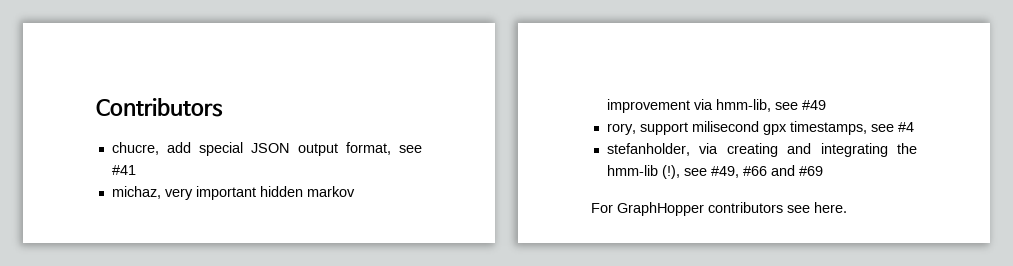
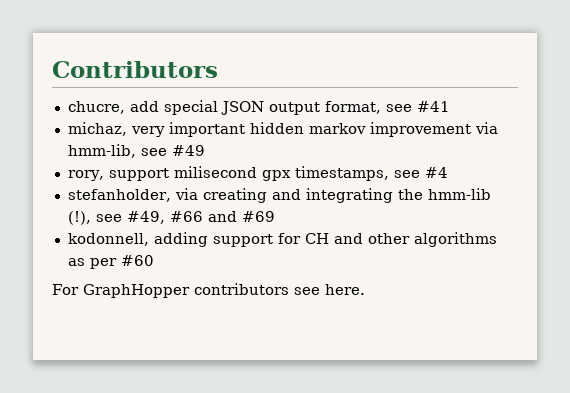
(823, 171) none -> [67,232,497,247] [67,255,154,269] // kodonnell, adding support for CH and other algorithms as per #60

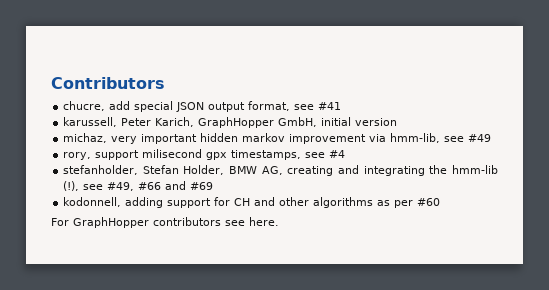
(450, 106) none -> [63,117,398,128] // karussell, Peter Karich, GraphHopper GmbH, initial version
[174,188,198,200] via -> [142,165,283,175] Stefan Holder, BMW AG,

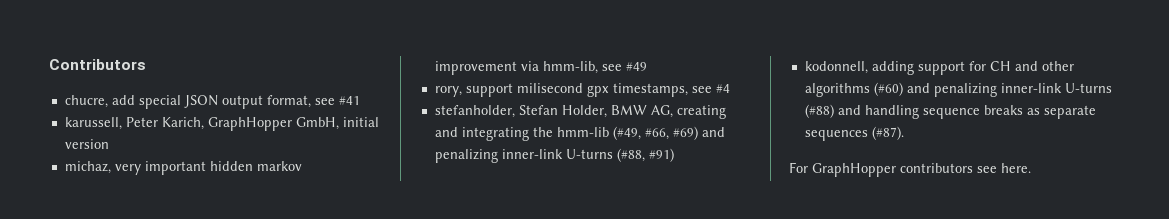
[63,181,214,191] (!), see #49, #66 and #69 -> [612,126,725,140] [434,148,674,163] (#49, #66, #69) and penalizing inner-link U-turns (#88, #91)
[377,198,441,208] as per #60 -> [873,82,1112,97] [804,104,1096,119] [804,126,904,141] (#60) and penalizing inner-link U-turns (#88) and handling sequence breaks as separate sequences (#87).

